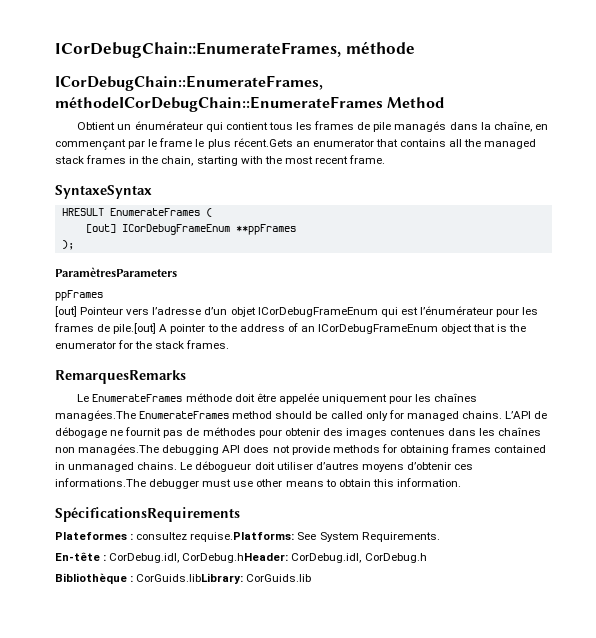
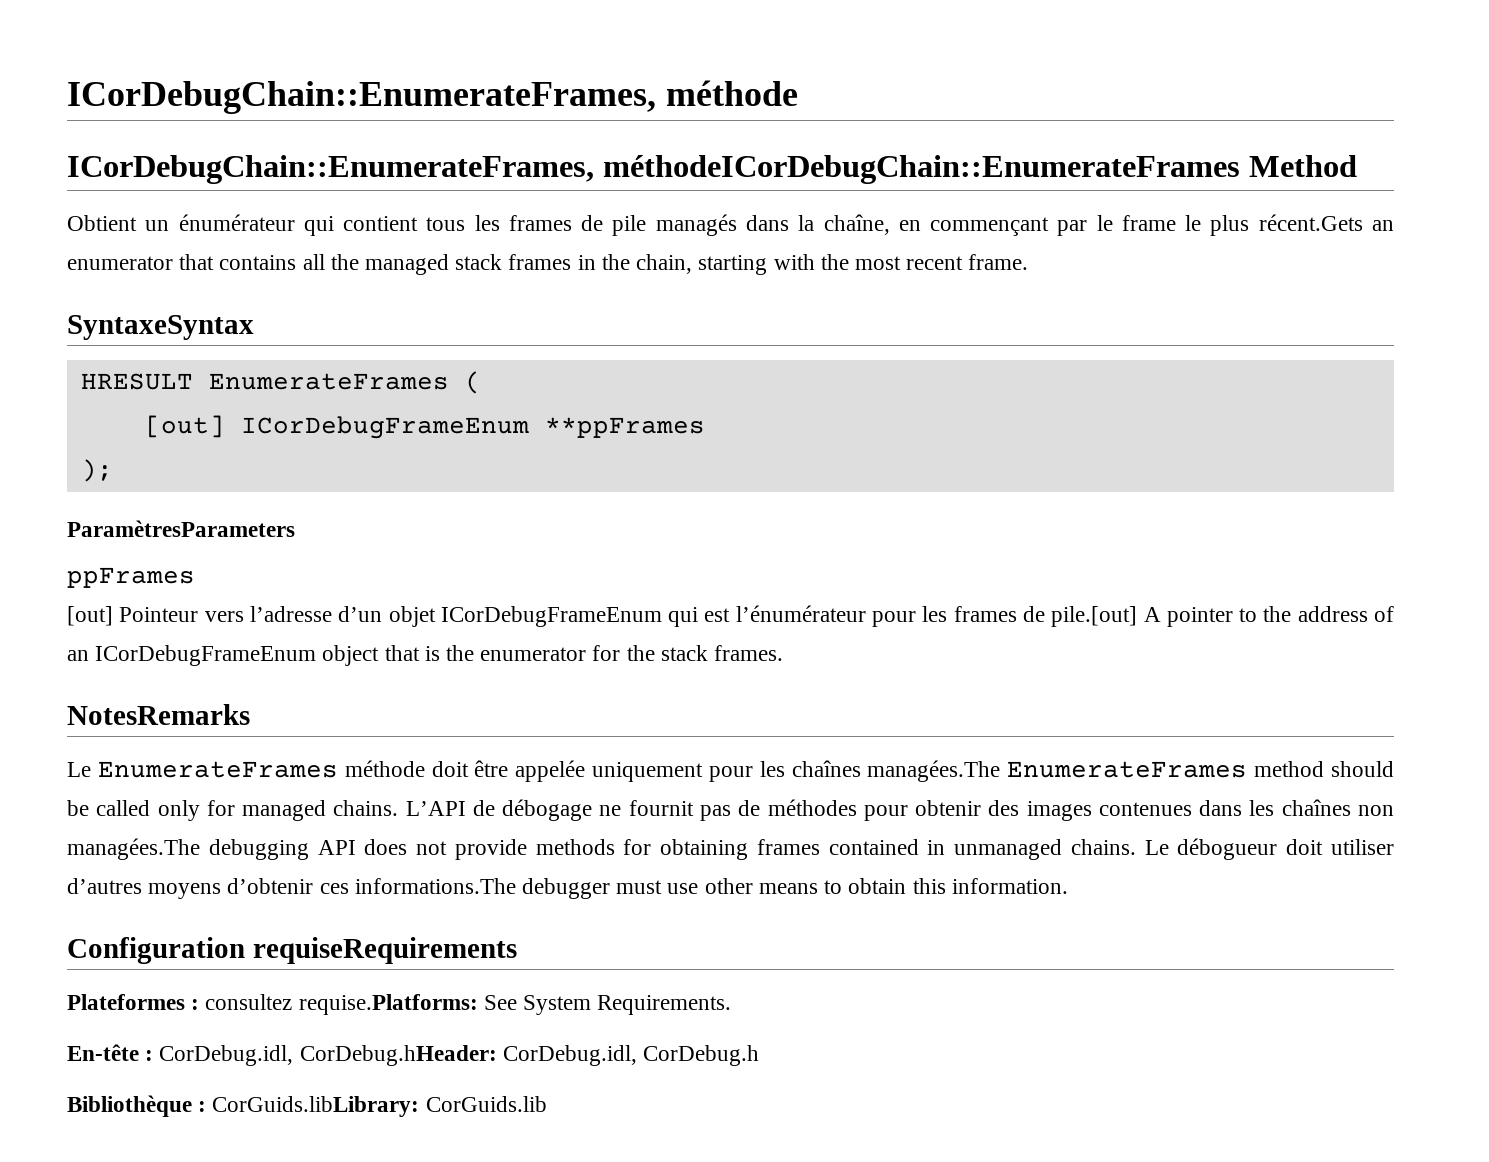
[55,370,186,384] RemarquesRemarks -> [67,704,250,725] NotesRemarks
[55,507,240,522] SpécificationsRequirements -> [67,937,517,964] Configuration requiseRequirements

